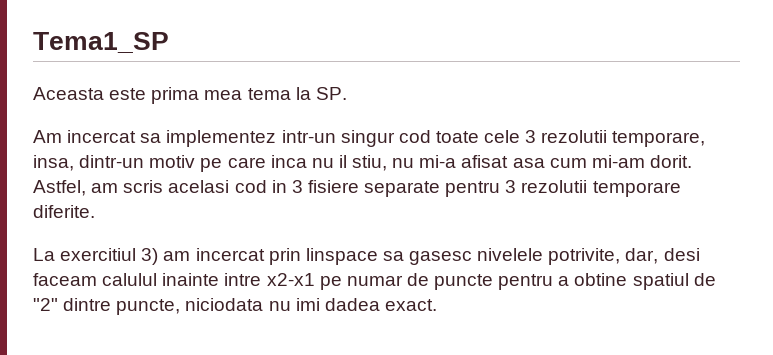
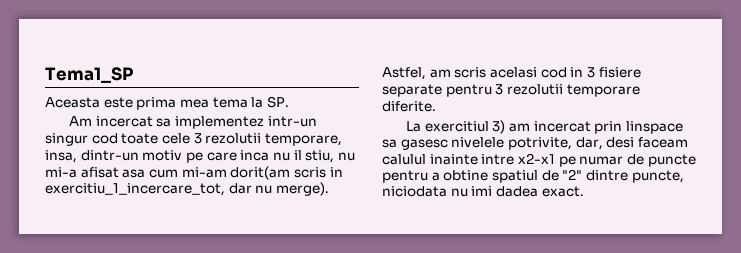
[649,155,692,168] dorit. -> [230,166,343,180] [45,182,329,196] dorit(am scris in exercitiu_1_incercare_tot, dar nu merge).

